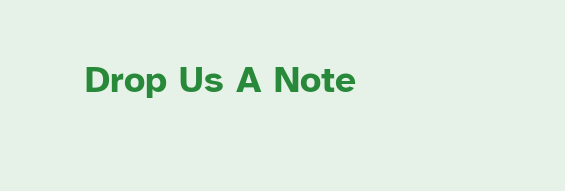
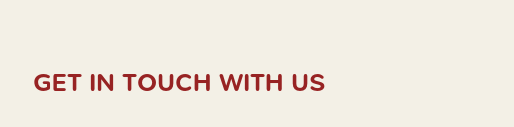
[85,67,356,98] Drop Us A Note -> [33,73,325,92] GET IN TOUCH WITH US

